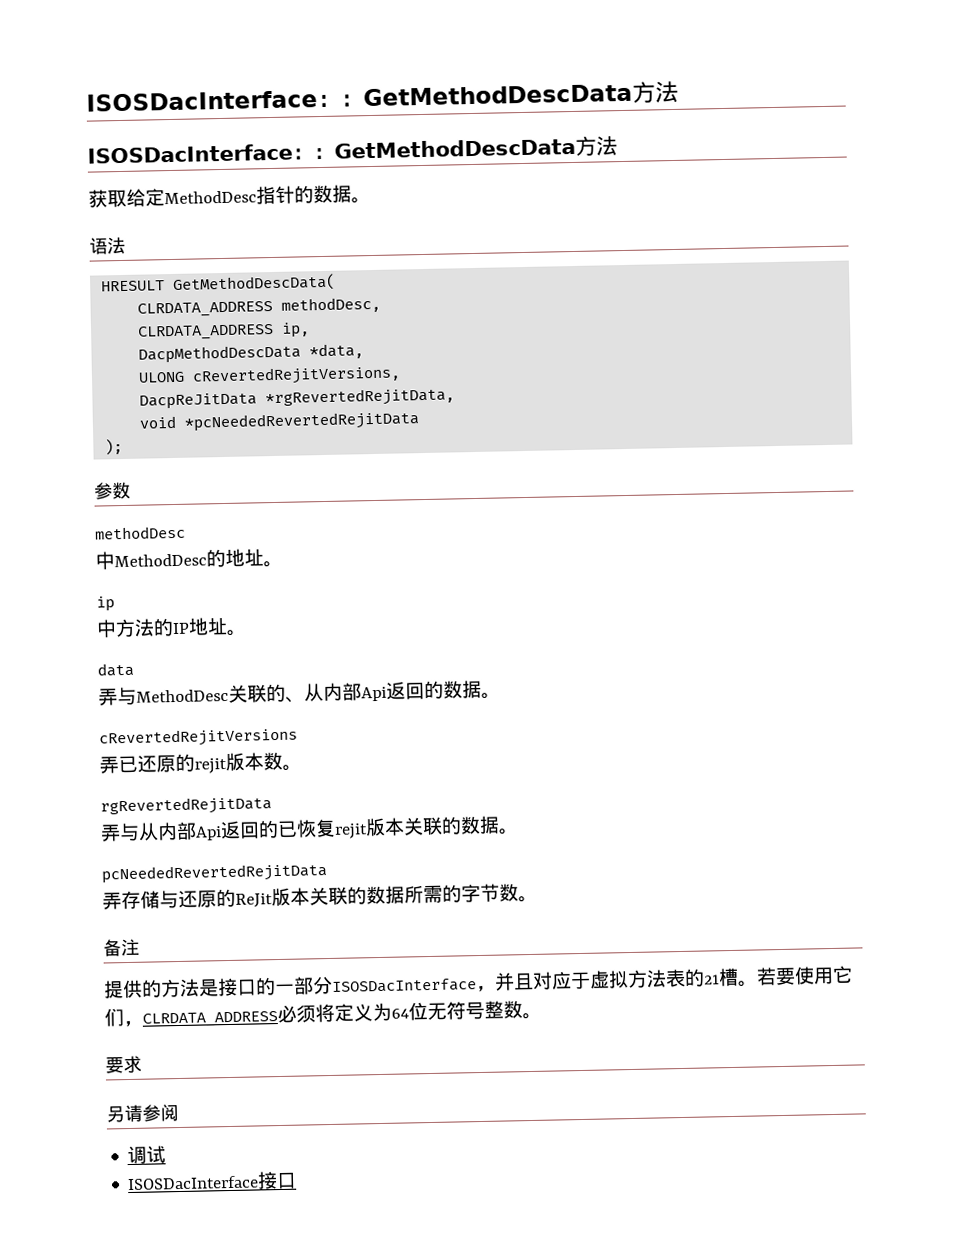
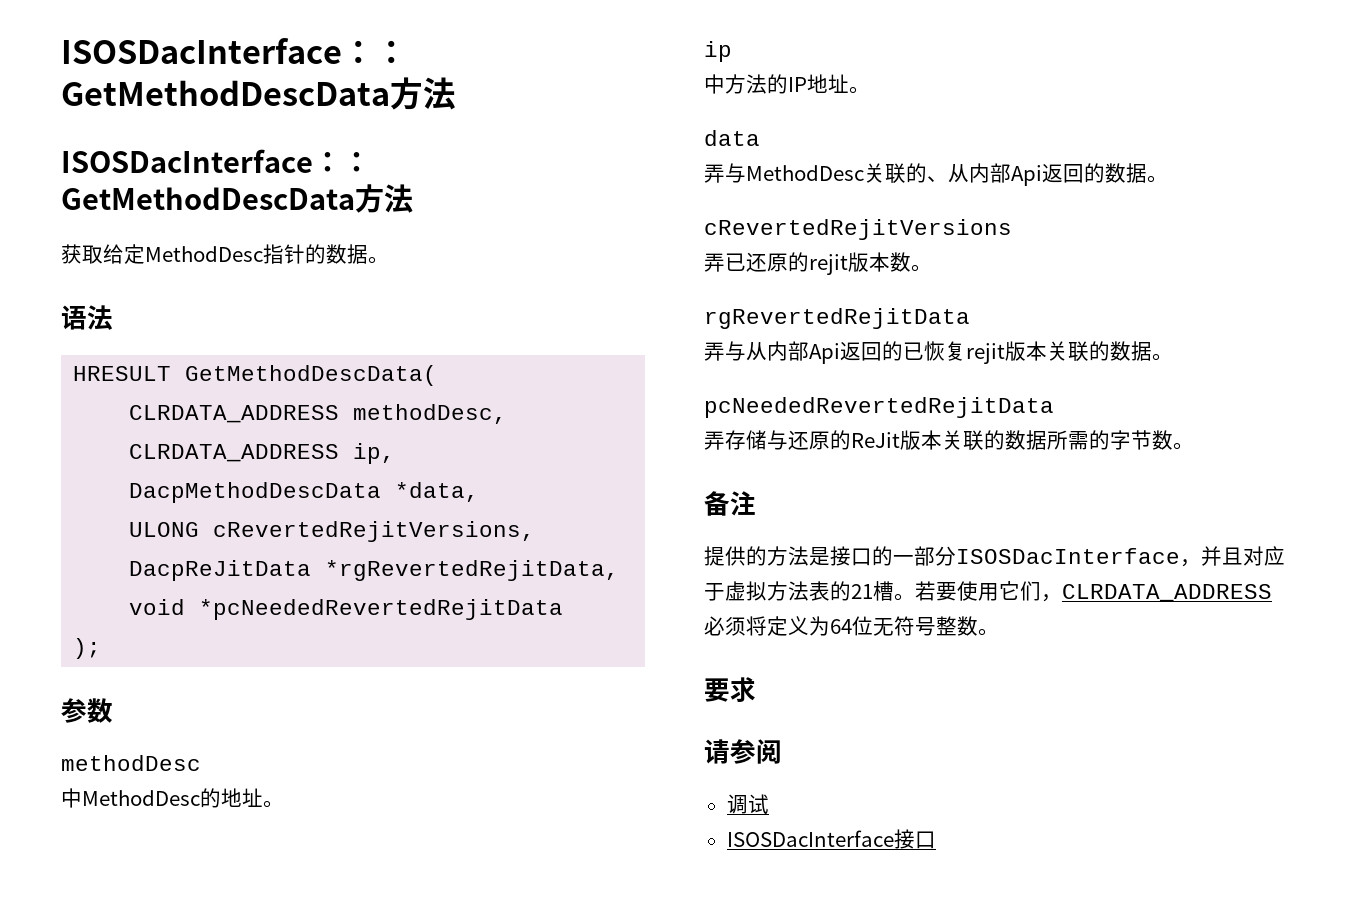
[106,1106,125,1123] 另 -> (756, 690) none

